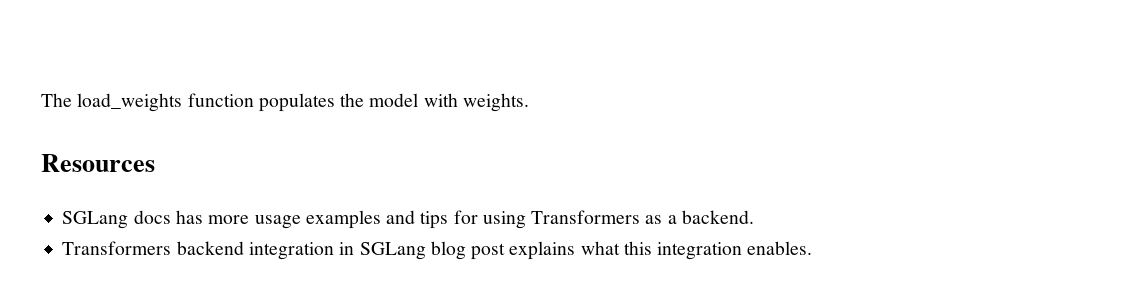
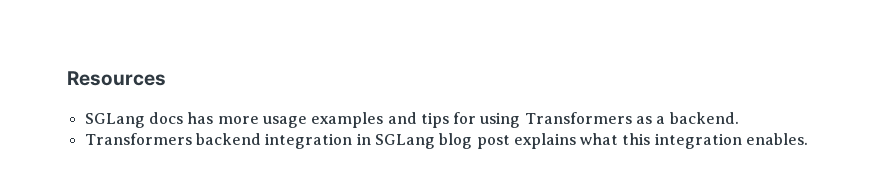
[41,93,529,112] The load_weights function populates the model with weights. // -> (67, 78) none

